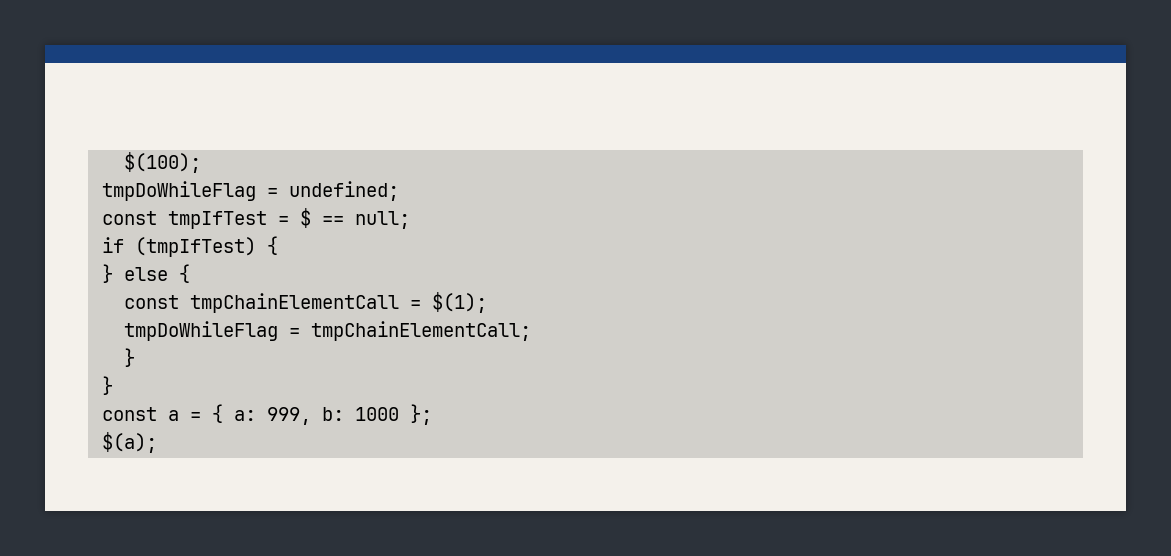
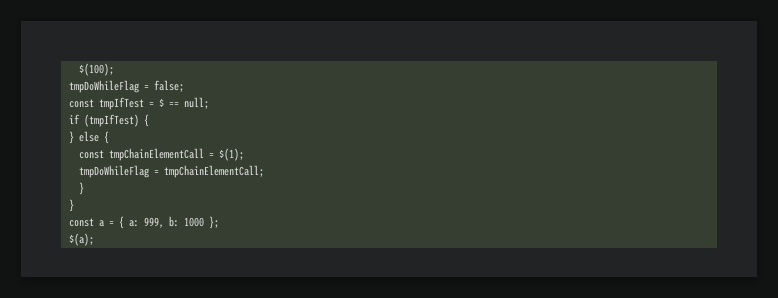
[288,181,399,201] undefined; -> [153,80,184,92] false;

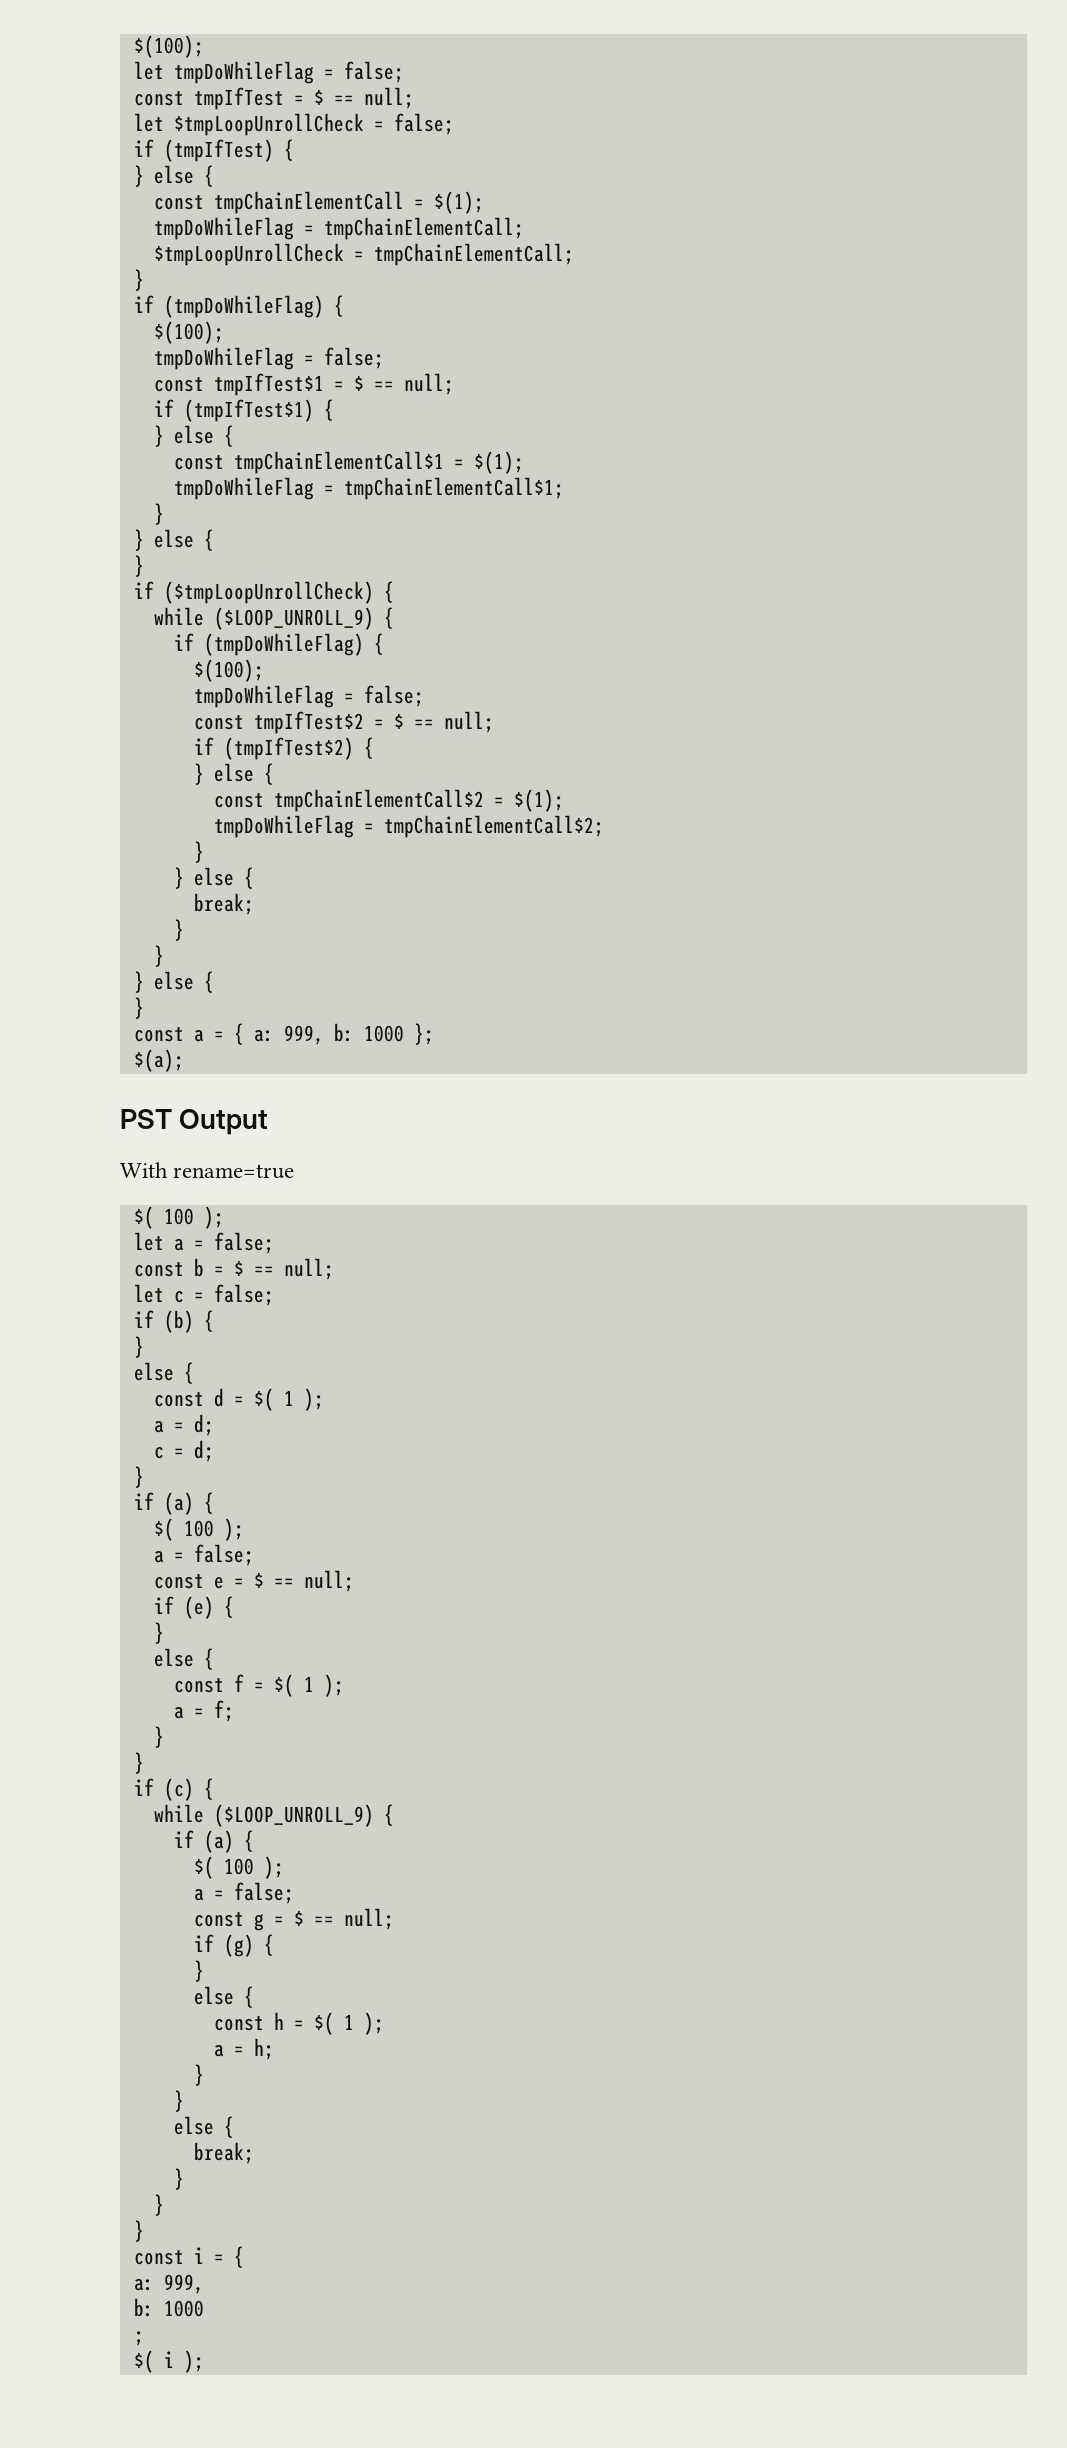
[78,63,114,76] $(100); // -> [133,35,204,58] [133,61,164,80] $(100); // let
(209, 103) none -> [133,113,454,136] // let $tmpLoopUnrollCheck = false;
[78,182,84,195] } -> [153,243,574,266] [133,269,144,291] [133,295,344,318] [153,321,224,344] [153,347,384,370] [153,373,454,396] [153,399,334,422] [153,425,234,447] [173,451,524,474] [173,477,564,500] [153,503,164,525] [133,529,214,551] [133,555,144,577] [133,581,394,604] [153,607,394,630] [173,633,384,656] [193,659,264,682] [193,685,424,708] [193,711,494,734] [193,737,374,760] [193,763,274,785] [213,789,564,812] [213,815,604,838] [193,841,204,863] [173,867,254,889] [193,893,254,915] [173,919,184,941] [153,945,164,967] [133,971,214,993] $tmpLoopUnrollCheck = tmpChainElementCall; // } // if (tmpDoWhileFlag) { // $(100); // tmpDoWhileFlag = false; // const tmpIfTest$1 = $ == null; // if (tmpIfTest$1) { // } else { // const tmpChainElementCall$1 = $(1); // tmpDoWhileFlag = tmpChainElementCall$1; // } // } else { // } // if ($tmpLoopUnrollCheck) { // while ($LOOP_UNROLL_9) { // if (tmpDoWhileFlag) { // $(100); // tmpDoWhileFlag = false; // const tmpIfTest$2 = $ == null; // if (tmpIfTest$2) { // } else { // const tmpChainElementCall$2 = $(1); // tmpDoWhileFlag = tmpChainElementCall$2; // } // } else { // break; // } // } // } else {
(94, 239) none -> [120,1109,269,1135] [120,1162,295,1179] [133,1206,224,1229] [133,1232,274,1254] [133,1258,334,1280] [133,1284,274,1306] [133,1310,214,1333] [133,1336,144,1358] [133,1362,194,1384] [153,1388,324,1411] [153,1414,214,1436] [153,1440,214,1462] [133,1466,144,1488] [133,1492,214,1515] [153,1518,244,1541] [153,1544,254,1566] [153,1570,354,1592] [153,1596,234,1619] [153,1622,164,1644] [153,1648,214,1670] [173,1674,344,1697] [173,1700,234,1722] [153,1726,164,1748] [133,1752,144,1774] [133,1778,214,1801] [153,1804,394,1827] [173,1830,254,1853] [193,1856,284,1879] [193,1882,294,1904] [193,1908,394,1931] [193,1934,274,1957] [193,1960,204,1982] [193,1986,254,2008] [213,2012,384,2035] [213,2038,274,2060] [193,2064,204,2086] [173,2090,184,2112] [173,2116,234,2138] [193,2142,254,2164] [173,2168,184,2190] [153,2194,164,2216] [133,2220,144,2242] [133,2246,244,2268] [133,2274,204,2294] [133,2298,204,2317] [133,2331,144,2346] [133,2350,204,2373] // PST Output // With rename=true // $( 100 ); // let a = false; // const b = $ == null; // let c = false; // if (b) { // } // else { // const d = $( 1 ); // a = d; // c = d; // } // if (a) { // $( 100 ); // a = false; // const e = $ == null; // if (e) { // } // else { // const f = $( 1 ); // a = f; // } // } // if (c) { // while ($LOOP_UNROLL_9) { // if (a) { // $( 100 ); // a = false; // const g = $ == null; // if (g) { // } // else { // const h = $( 1 ); // a = h; // } // } // else { // break; // } // } // } // const i = { // a: 999, // b: 1000 // ; // $( i );

